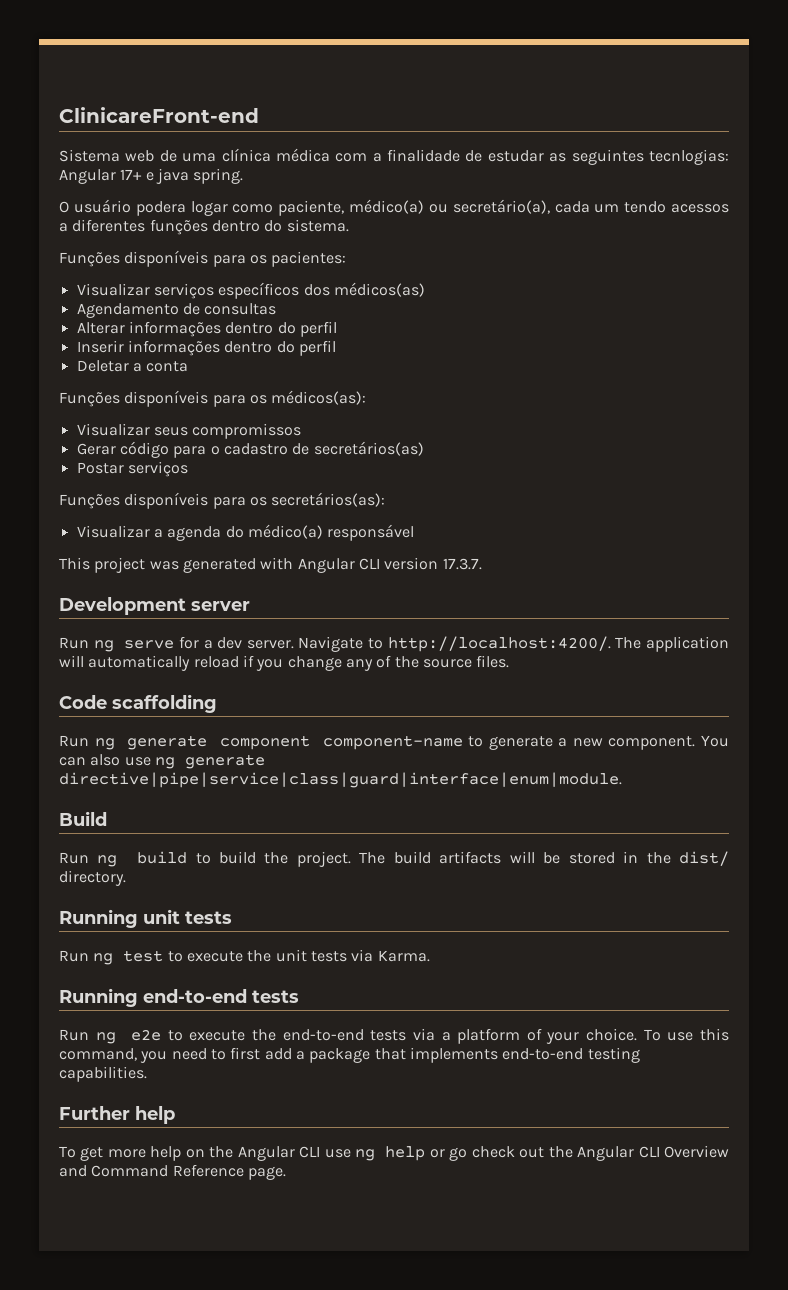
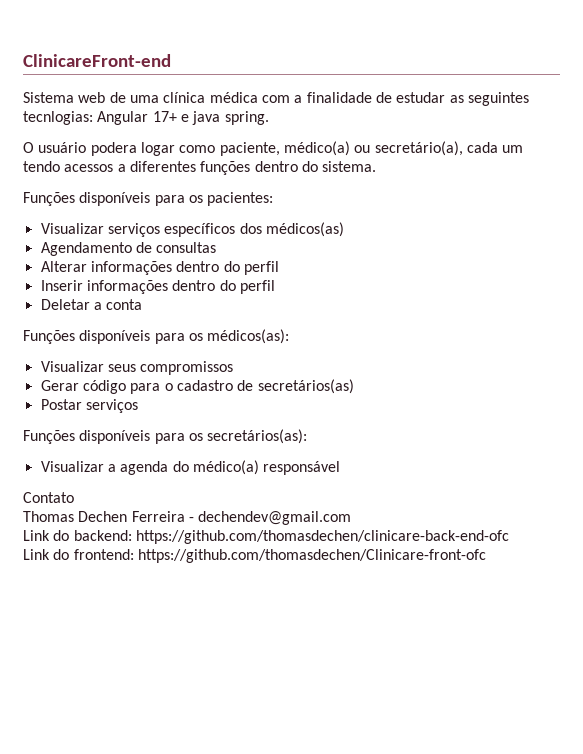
[59,557,482,573] [59,597,250,615] [59,636,730,652] [59,655,510,671] [59,694,217,713] [59,735,730,750] [59,754,265,769] [59,772,622,788] [59,811,107,826] [59,851,729,867] [59,870,126,886] [59,909,232,928] [59,949,430,965] [59,988,299,1007] [59,1028,729,1044] [59,1047,640,1063] [59,1066,147,1082] [59,1106,175,1124] [59,1145,729,1161] [59,1164,286,1180] This project was generated with Angular CLI version 17.3.7. // Development server // Run ng serve for a dev server. Navigate to http://localhost:4200/. The application will automatically reload if you change any of the source files. // Code scaffolding // Run ng generate component component-name to generate a new component. You can also use ng generate directive|pipe|service|class|guard|interface|enum|module. // Build // Run ng build to build the project. The build artifacts will be stored in the dist/ directory. // Running unit tests // Run ng test to execute the unit tests via Karma. // Running end-to-end tests // Run ng e2e to execute the end-to-end tests via a platform of your choice. To use this command, you need to first add a package that implements end-to-end testing capabilities. // Further help // To get more help on the Angular CLI use ng help or go check out the Angular CLI Overview and Command Reference page. -> [23,492,74,503] [23,511,352,525] [23,530,509,544] [23,549,486,563] Contato // Thomas Dechen Ferreira - dechendev@gmail.com // Link do backend: https://github.com/thomasdechen/clinicare-back-end-ofc // Link do frontend: https://github.com/thomasdechen/Clinicare-front-ofc

